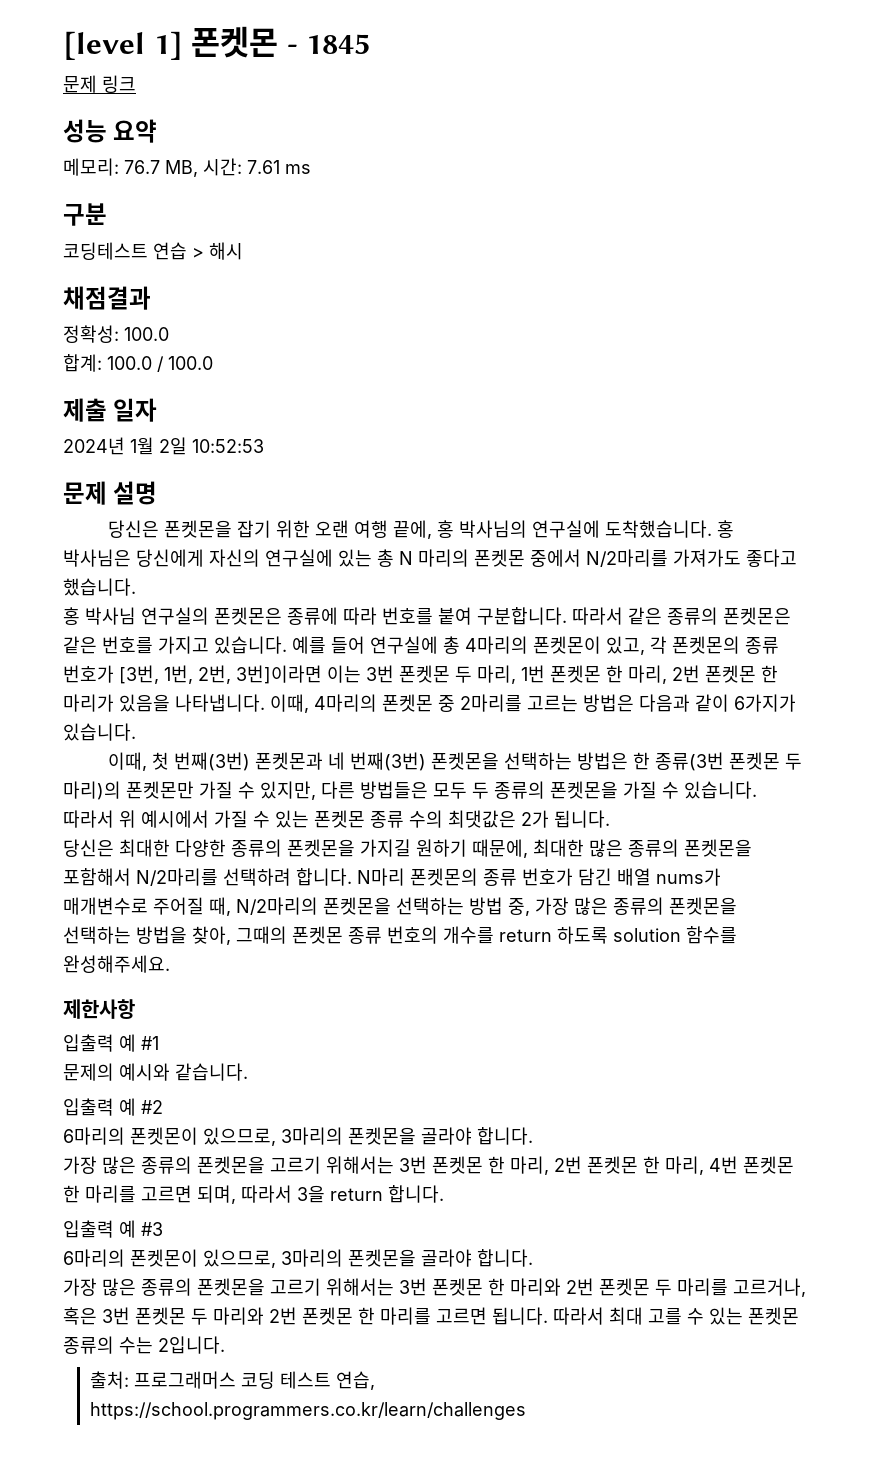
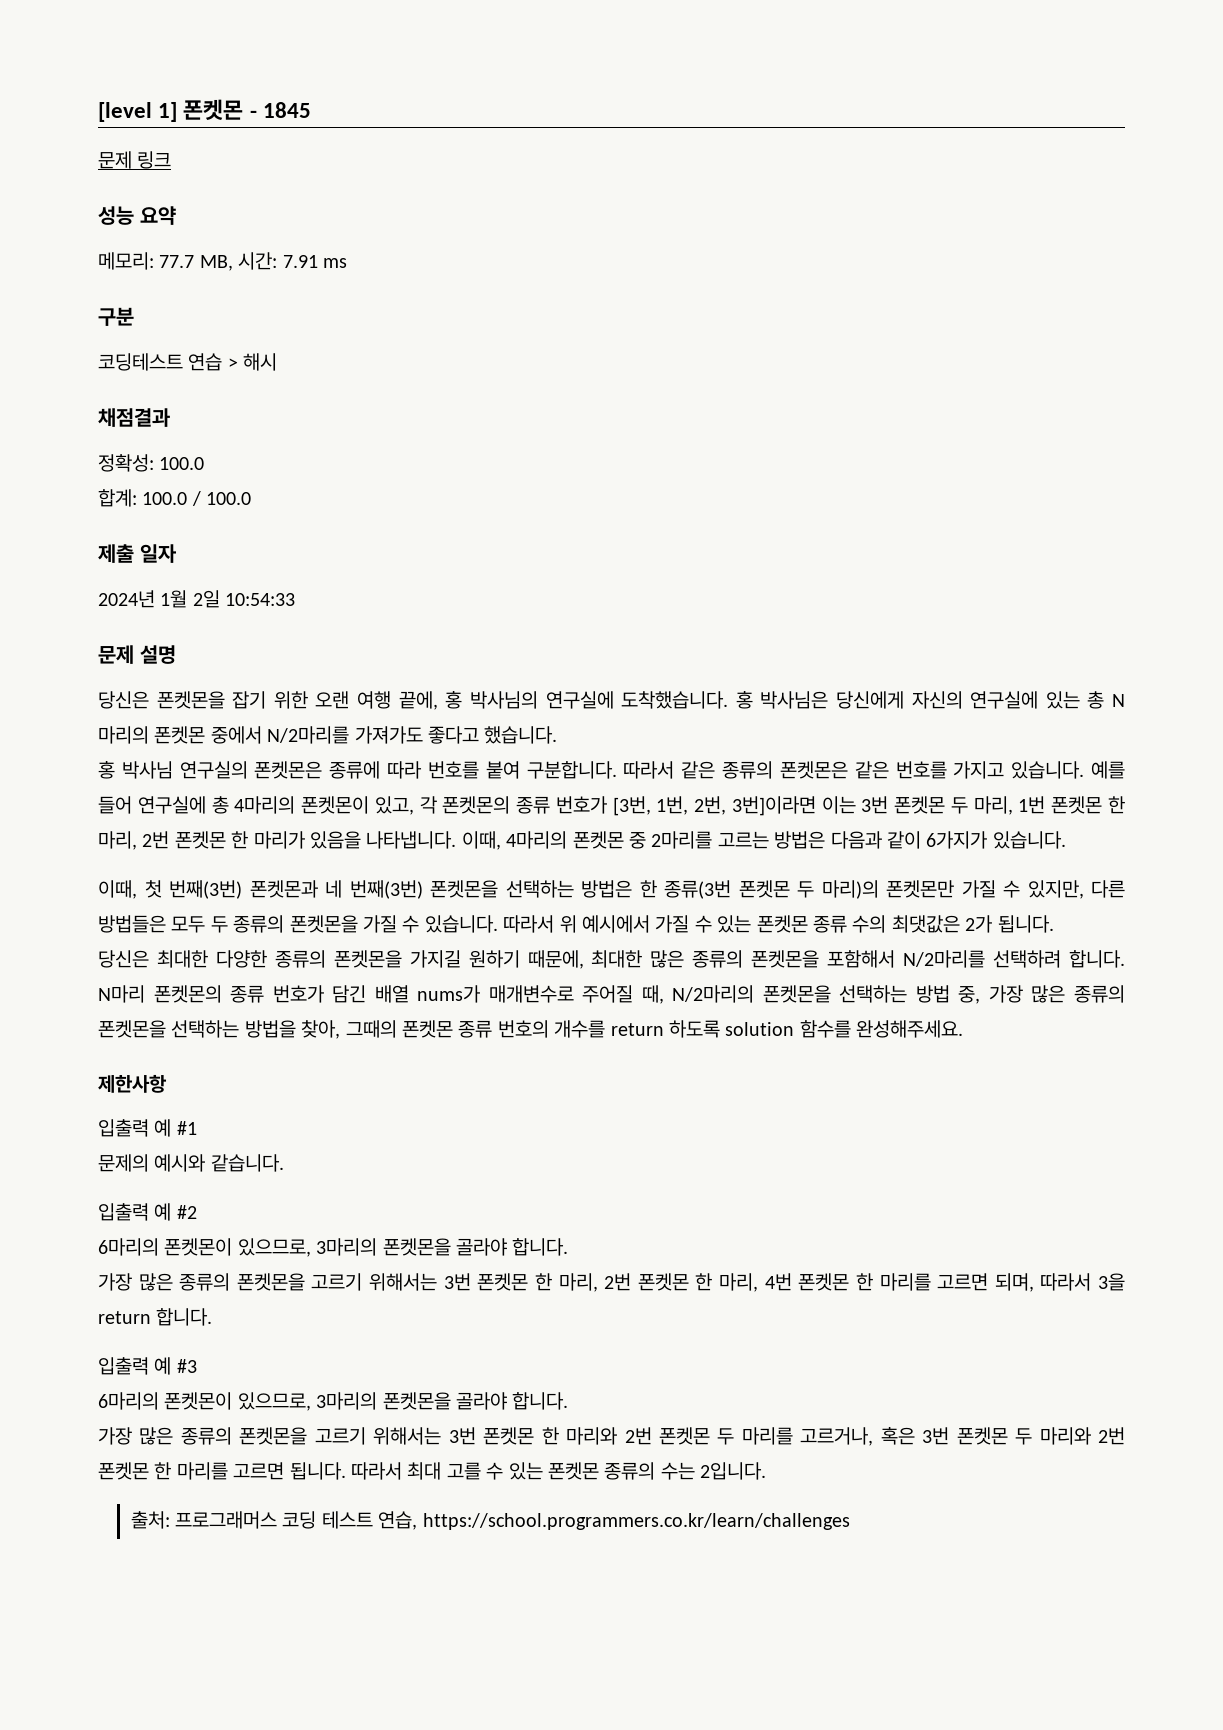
[124,160,160,174] 76.7 -> [159,255,195,268] 77.7
[247,160,280,174] 7.61 -> [282,255,318,268] 7.91
[192,439,264,453] 10:52:53 -> [225,593,296,606] 10:54:33

